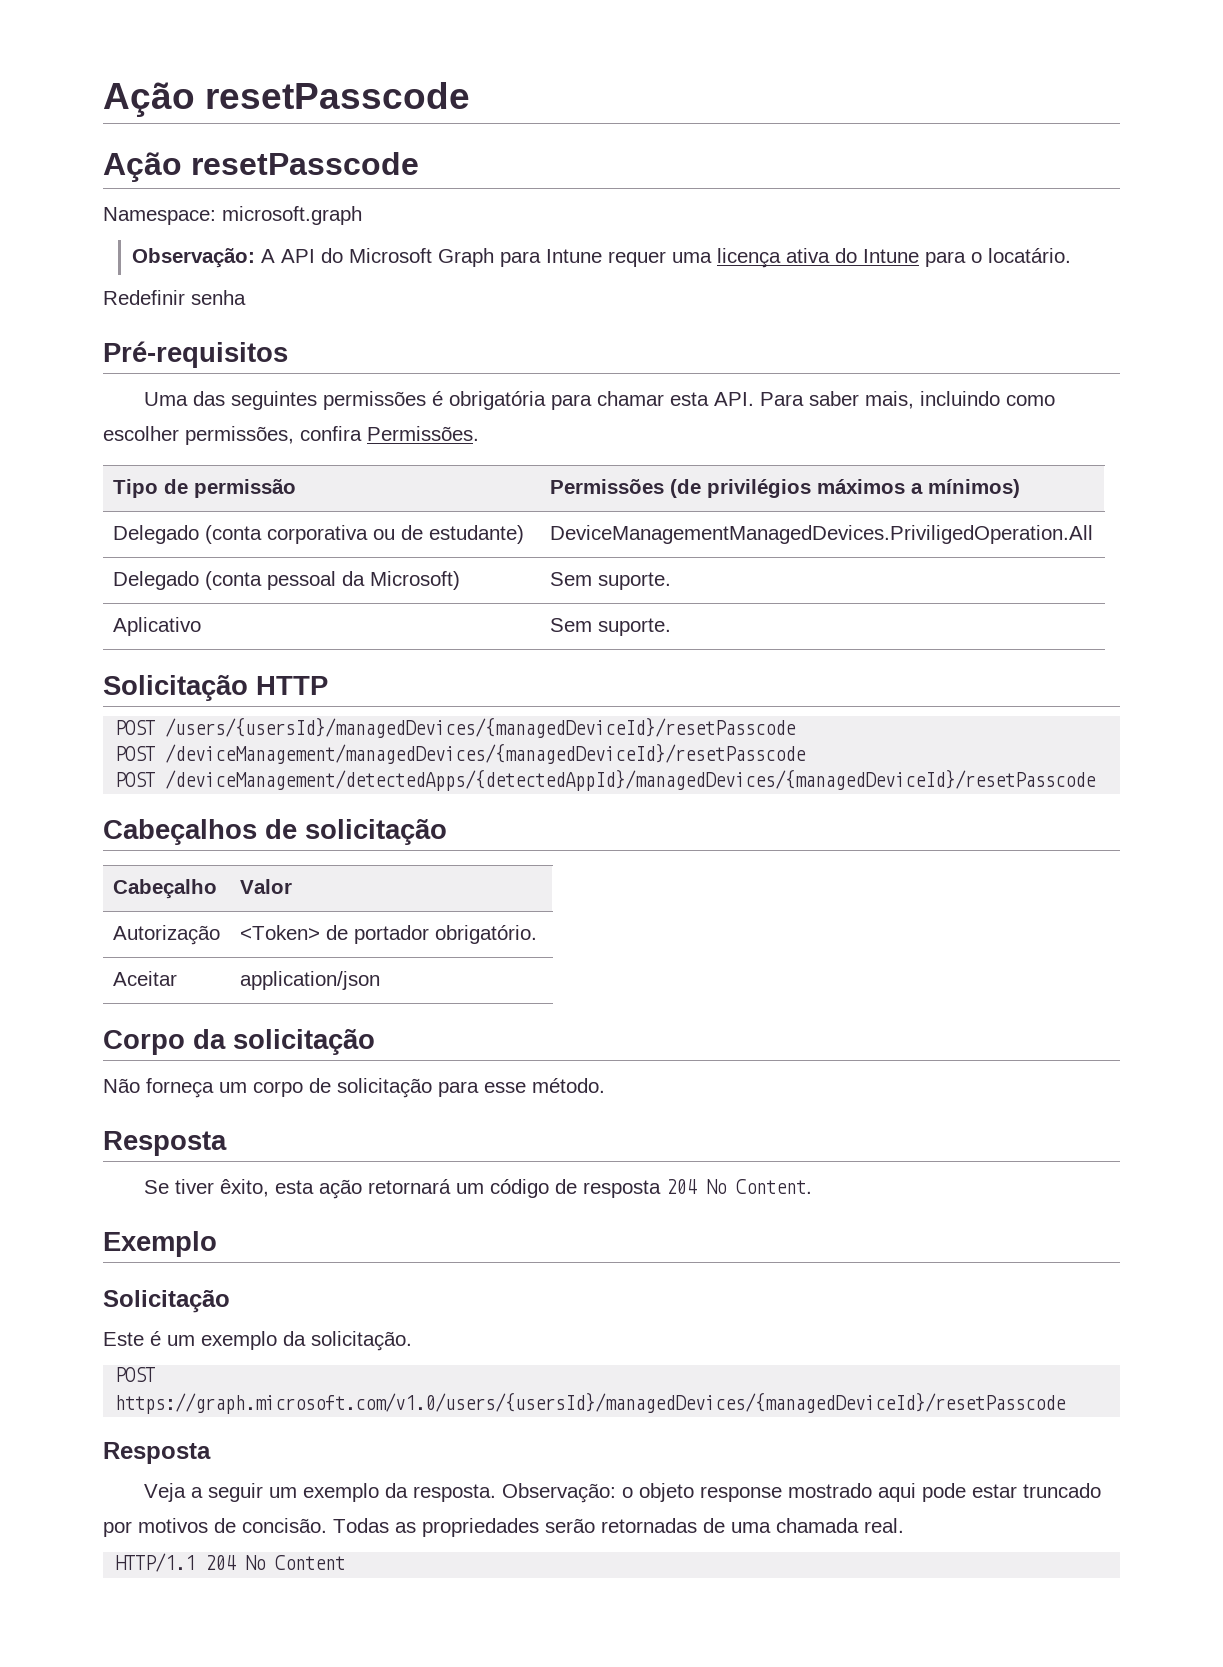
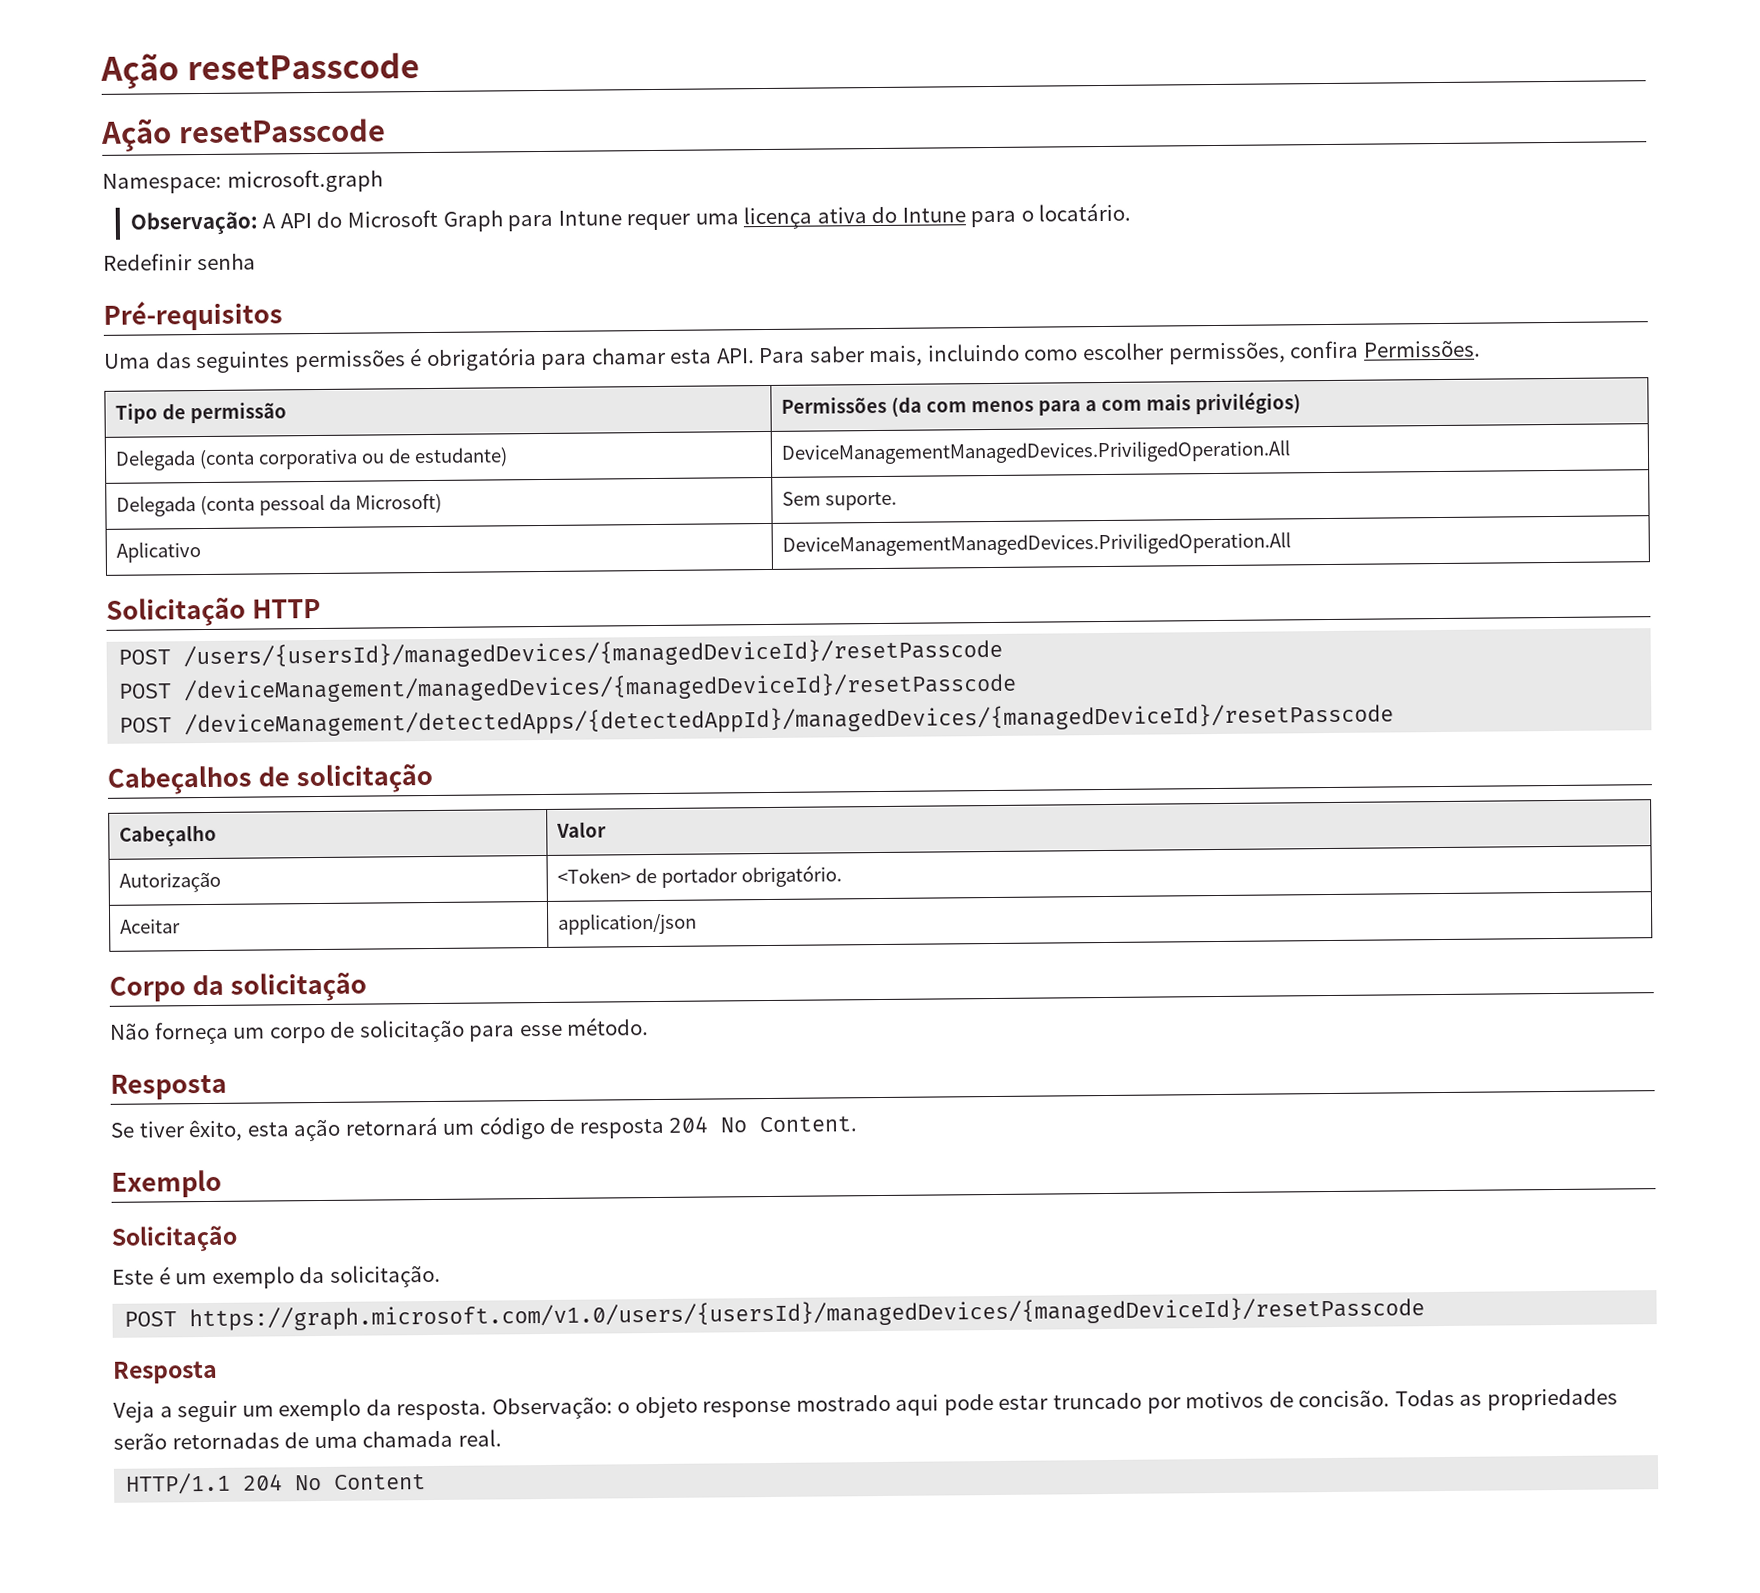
[669,479,1020,498] [112,525,199,544] (de privilégios máximos a mínimos) // Delegado -> [890,391,1301,417] [114,450,196,471] (da com menos para a com mais privilégios) // Delegada
[112,571,199,590] Delegado -> [115,496,196,517] Delegada
[549,618,671,636] Sem suporte. -> [781,532,1291,557] DeviceManagementManagedDevices.PriviligedOperation.All

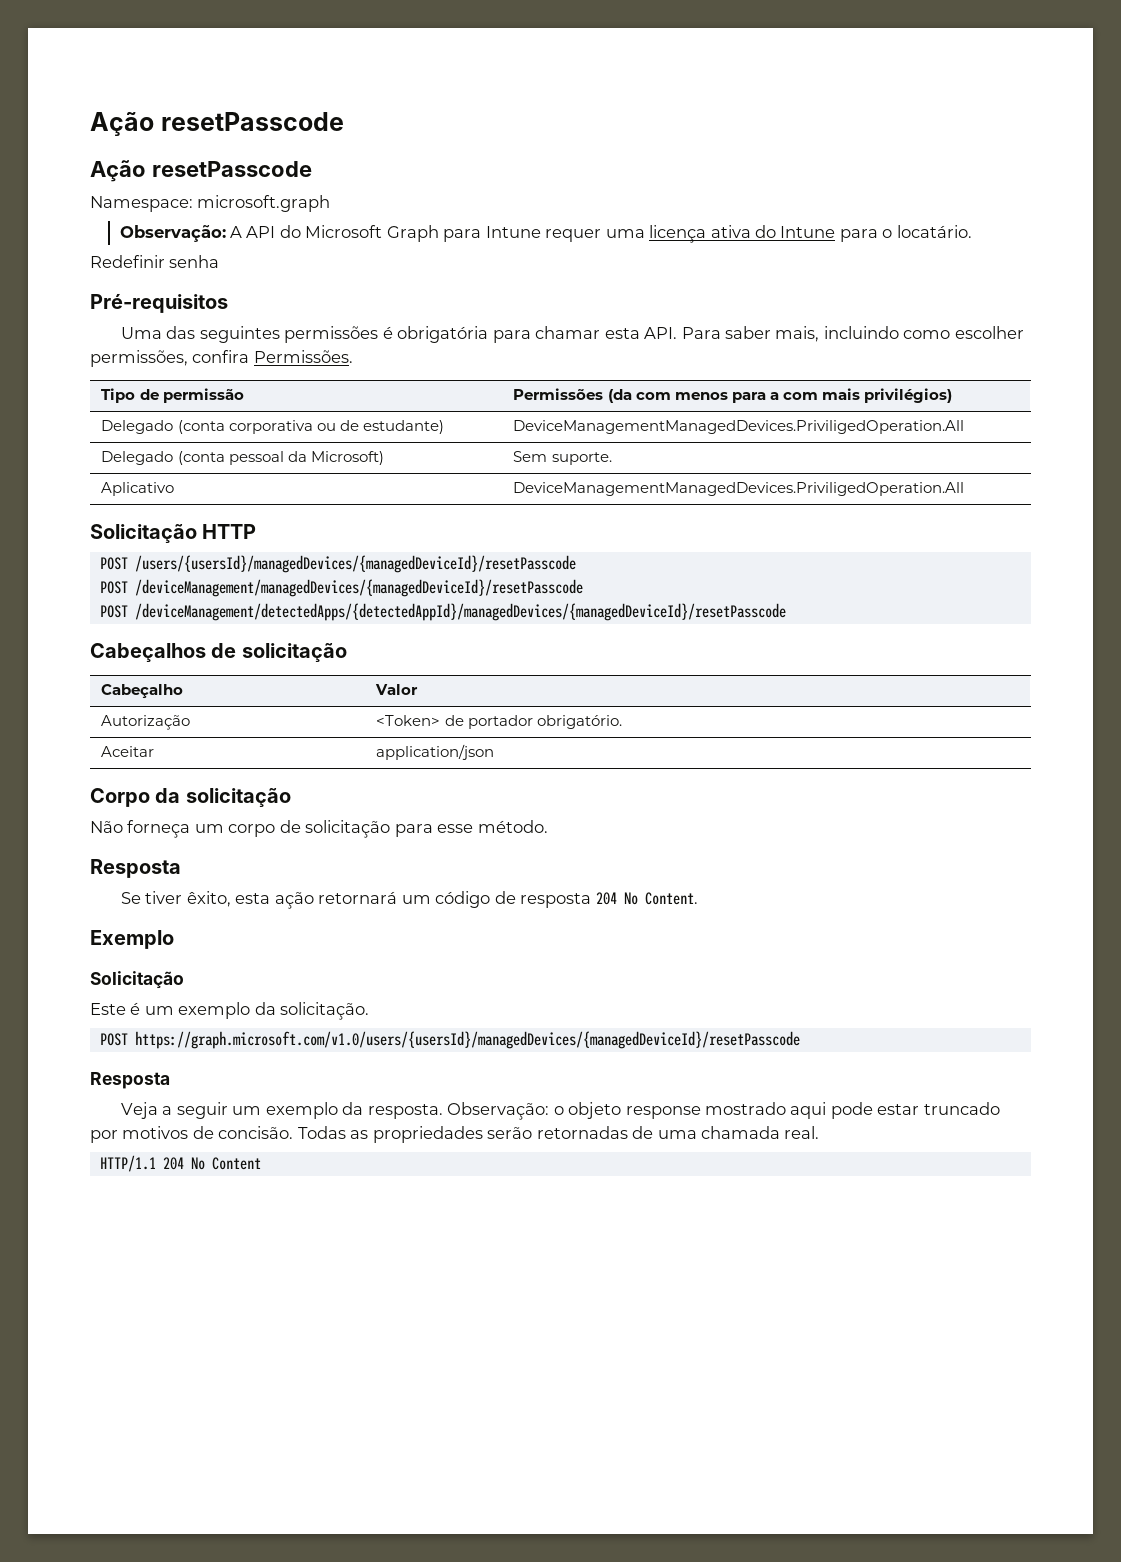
[114,450,196,471] Delegada -> [101,420,174,434] Delegado
[115,496,196,517] Delegada -> [101,451,174,465] Delegado

